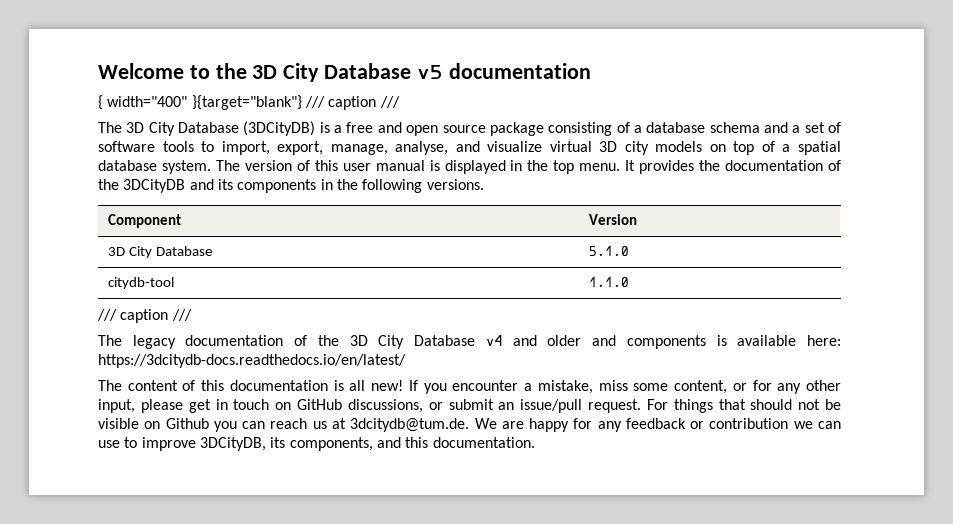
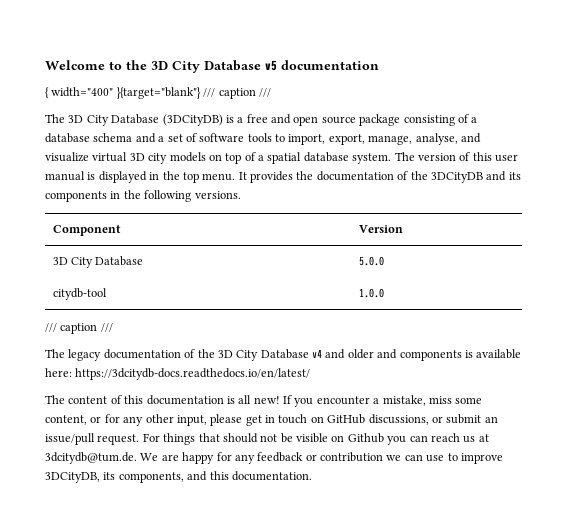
[588,246,629,256] 5.1.0 -> [358,256,384,266] 5.0.0
[588,277,629,287] 1.1.0 -> [358,288,384,298] 1.0.0

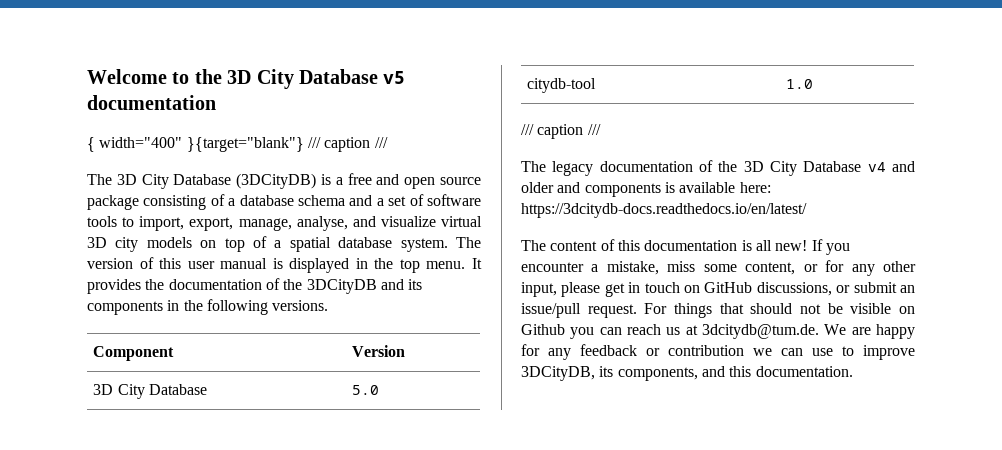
[358,256,384,266] 5.0.0 -> [352,385,380,395] 5.0
[358,288,384,298] 1.0.0 -> [786,79,814,89] 1.0

